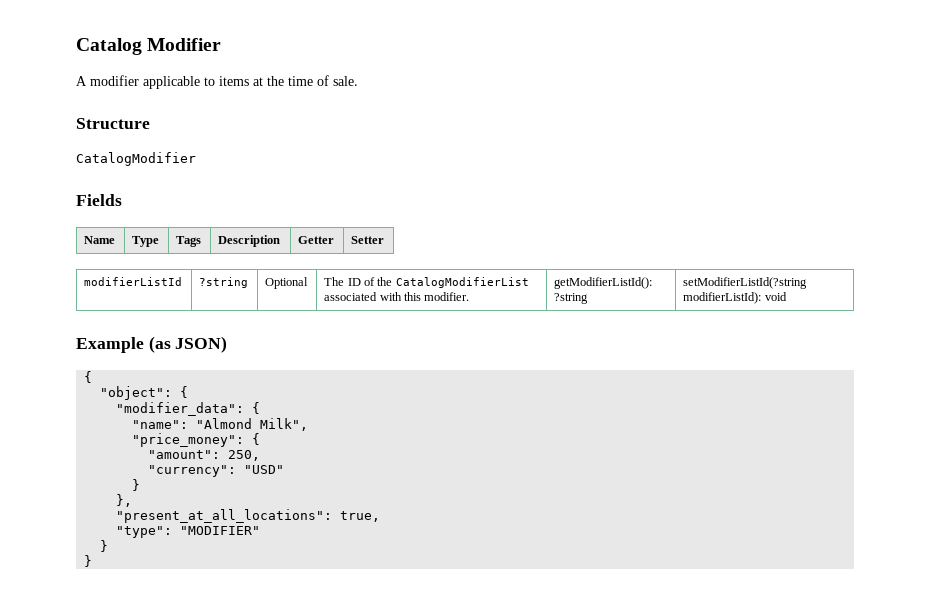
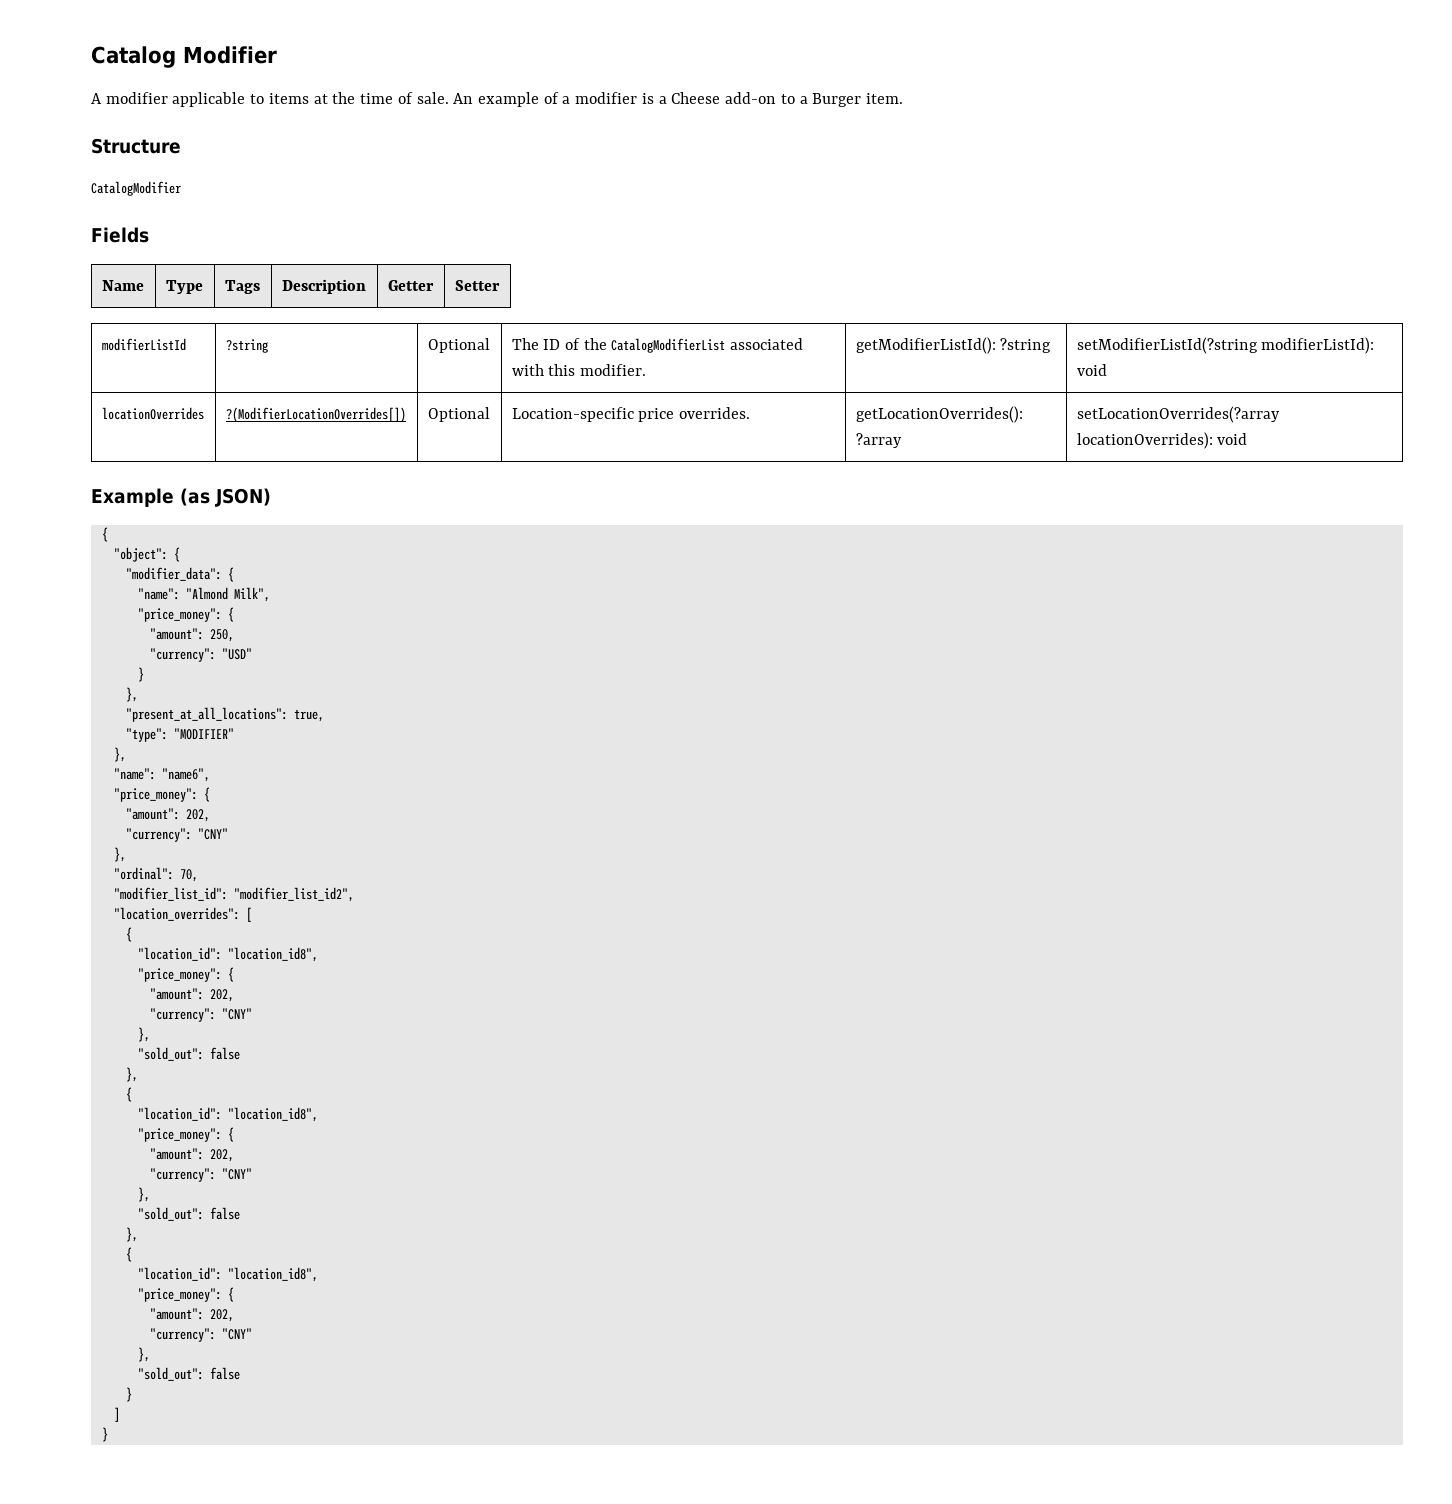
(358, 81) none -> [453,92,903,107] An example of a modifier is a Cheese add-on to a Burger item.
(787, 296) none -> [101,407,204,420] [225,407,406,423] [427,407,490,422] [511,407,750,422] [855,406,1023,423] [855,433,902,448] [1076,406,1280,423] [1076,432,1248,449] // locationOverrides | ?(ModifierLocationOverrides[]) | Optional | Location-specific price overrides. | getLocationOverrides(): ?array | setLocationOverrides(?array locationOverrides): void
[100,540,109,552] // } -> [113,747,126,762] [113,768,210,782] [113,787,210,802] [125,808,210,822] [125,828,228,842] [113,847,126,862] [113,867,198,882] [113,887,354,902] [113,907,252,922] [125,927,132,942] [137,947,318,962] [137,967,234,982] [149,988,234,1002] [149,1008,252,1022] [137,1027,150,1042] [137,1047,240,1061] [125,1067,138,1082] [125,1087,132,1102] [137,1107,318,1122] [137,1127,234,1142] [149,1148,234,1162] [149,1168,252,1182] [137,1187,150,1202] [137,1207,240,1221] [125,1227,138,1242] [125,1247,132,1262] [137,1267,318,1282] [137,1287,234,1302] [149,1308,234,1322] [149,1328,252,1342] [137,1347,150,1362] [137,1367,240,1381] [125,1387,132,1402] [113,1407,120,1422] // }, // "name": "name6", // "price_money": { // "amount": 202, // "currency": "CNY" // }, // "ordinal": 70, // "modifier_list_id": "modifier_list_id2", // "location_overrides": [ // { // "location_id": "location_id8", // "price_money": { // "amount": 202, // "currency": "CNY" // }, // "sold_out": false // }, // { // "location_id": "location_id8", // "price_money": { // "amount": 202, // "currency": "CNY" // }, // "sold_out": false // }, // { // "location_id": "location_id8", // "price_money": { // "amount": 202, // "currency": "CNY" // }, // "sold_out": false // } // ]

